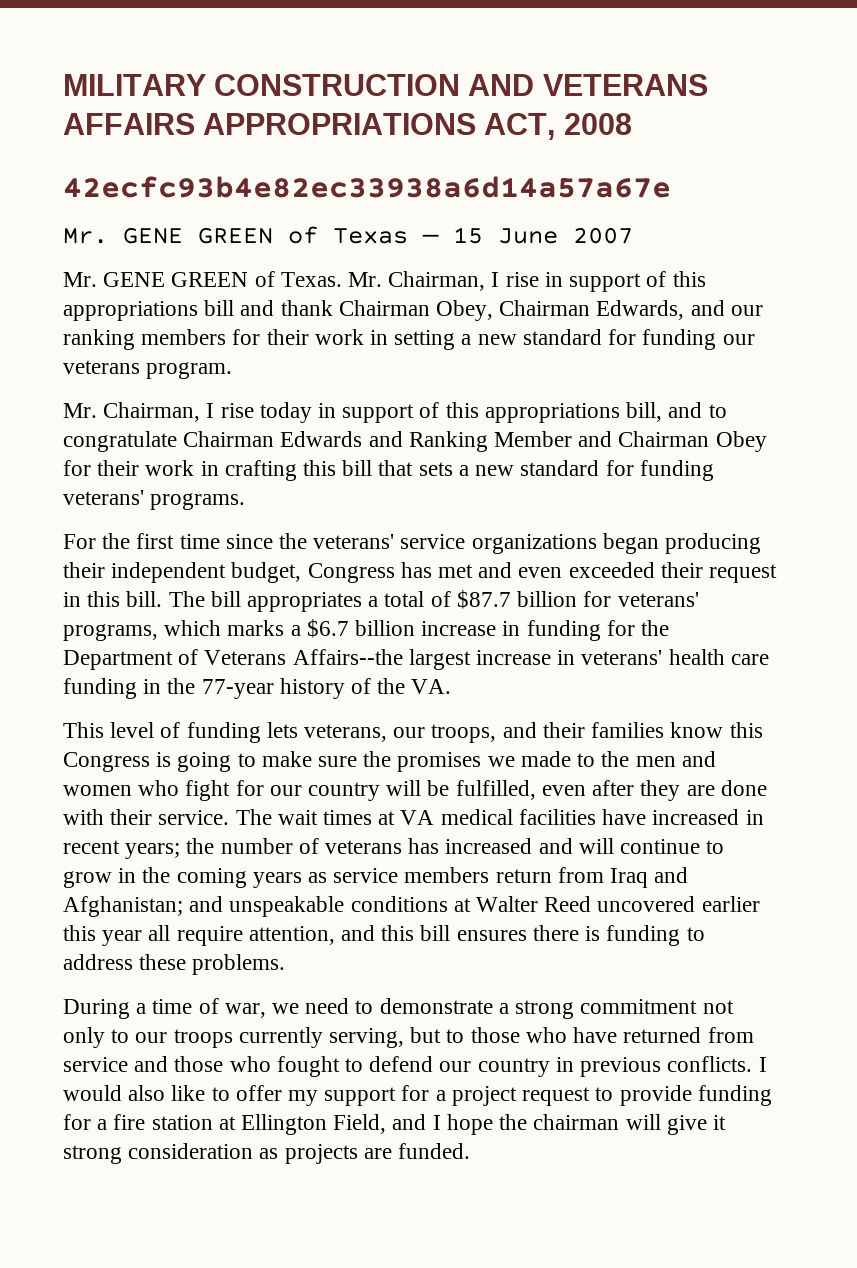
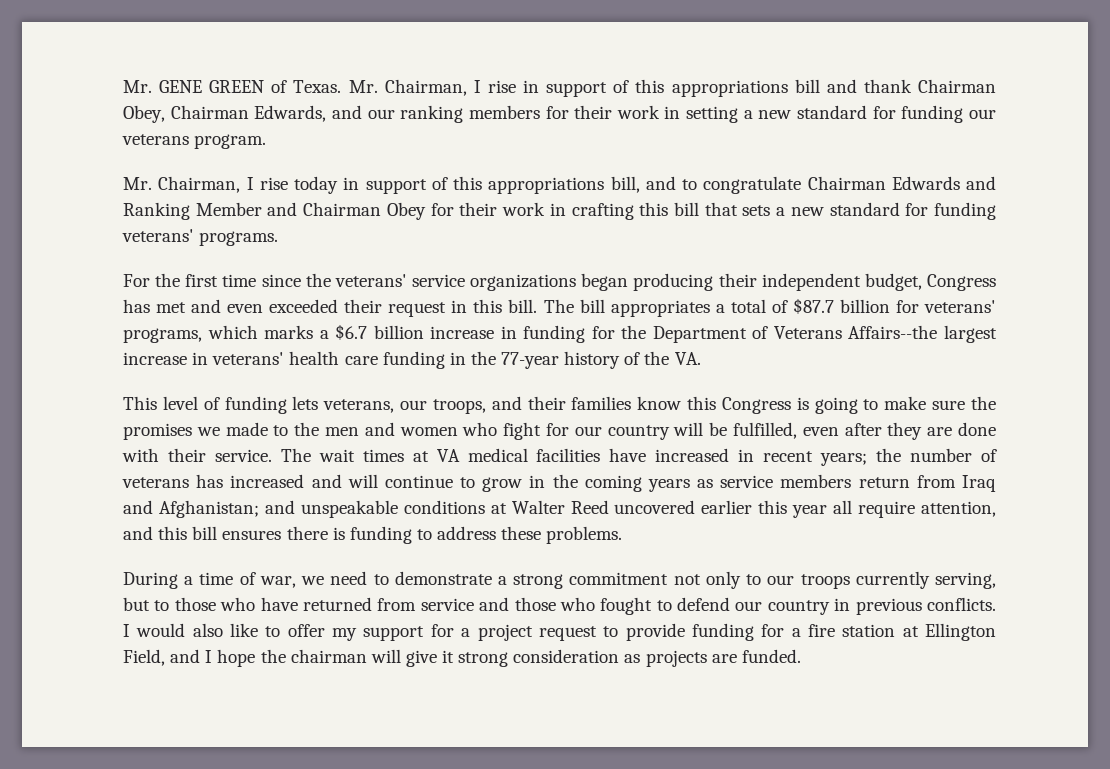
[63,74,708,96] [63,113,632,140] [63,176,671,198] [63,226,633,244] MILITARY CONSTRUCTION AND VETERANS AFFAIRS APPROPRIATIONS ACT, 2008 // 42ecfc93b4e82ec33938a6d14a57a67e // Mr. GENE GREEN of Texas — 15 June 2007 // -> (123, 86) none

